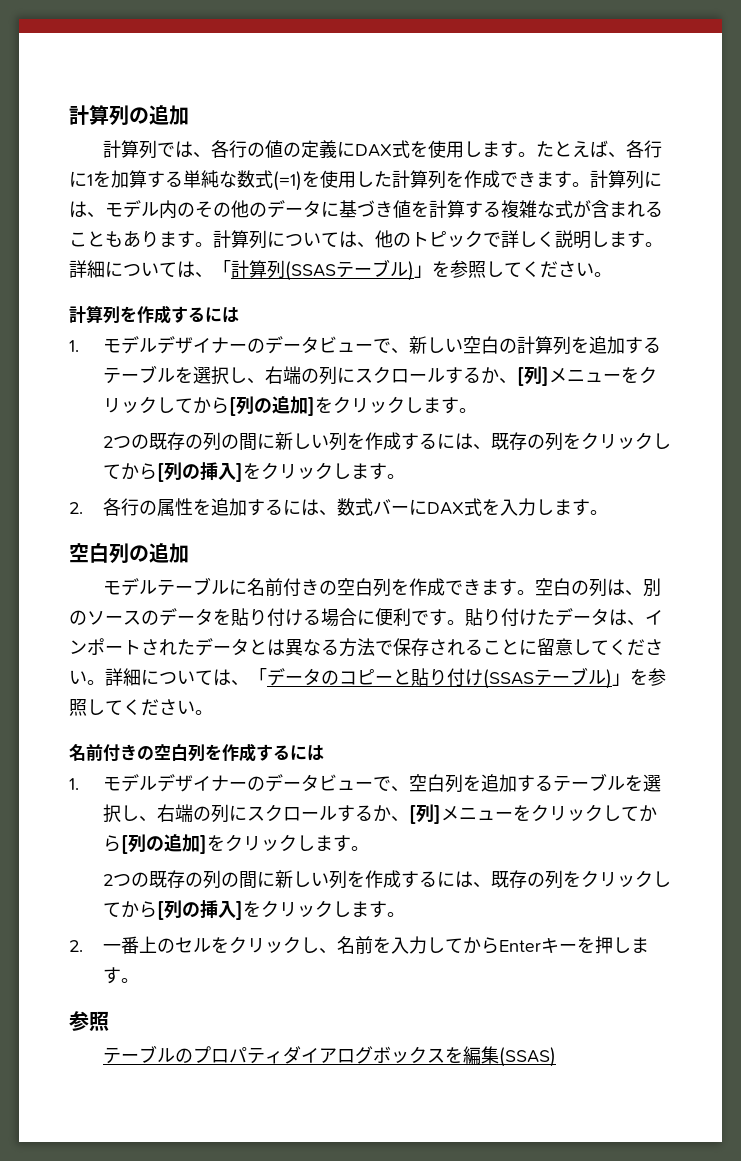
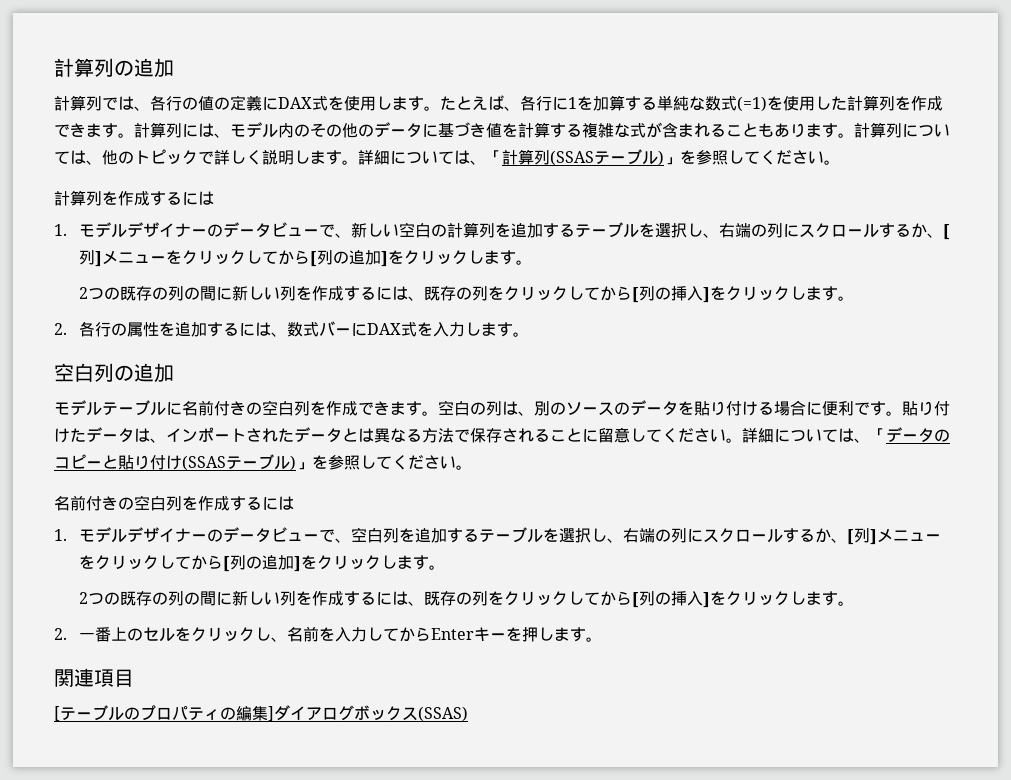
[69,1011,109,1031] 参照 // -> [54,668,134,687] [54,706,60,721] 関連項目 // [
(284, 1057) none -> [220,706,274,721] の編集]
[445,1046,500,1065] を編集 -> (418, 714) none

